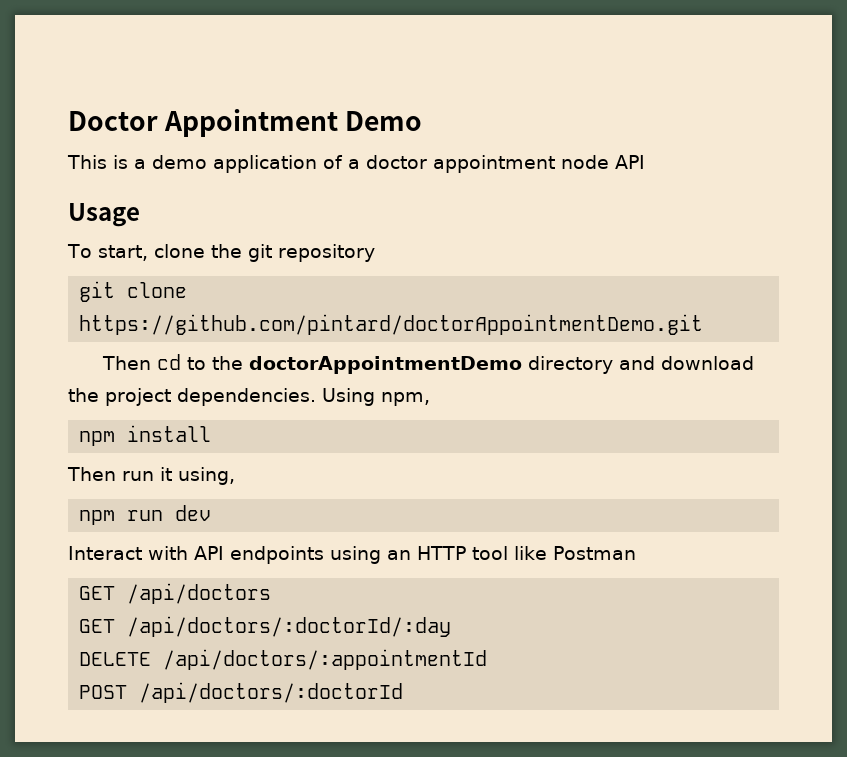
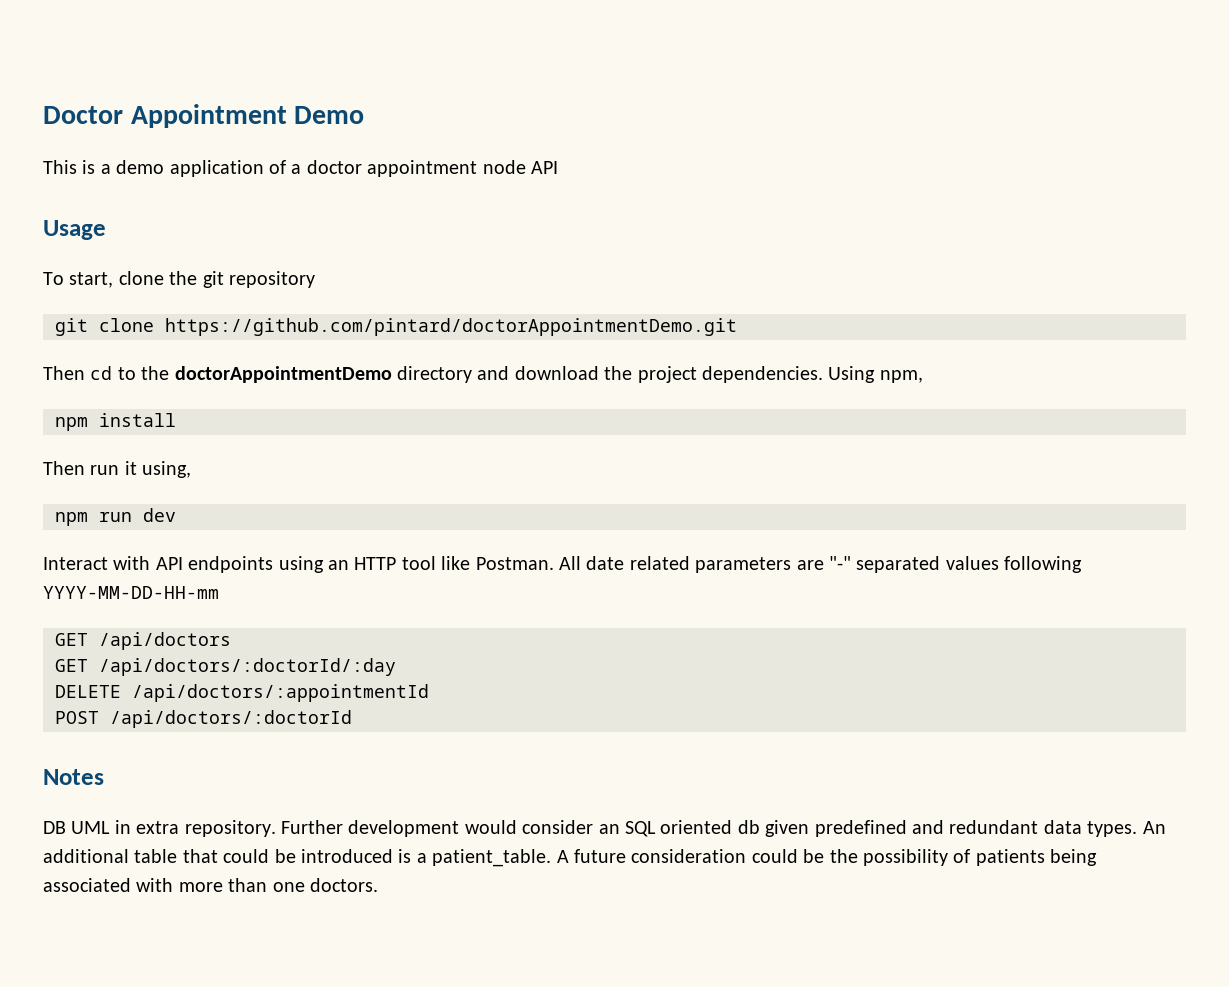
[552,546,636,560] Postman -> [475,556,1083,573] [43,586,219,599] Postman. All date related parameters are "-" separated values following YYYY-MM-DD-HH-mm
(404, 692) none -> [43,769,104,785] [43,820,1166,837] [43,849,1098,867] [43,878,378,892] // Notes // DB UML in extra repository. Further development would consider an SQL oriented db given predefined and redundant data types. An additional table that could be introduced is a patient_table. A future consideration could be the possibility of patients being associated with more than one doctors.

